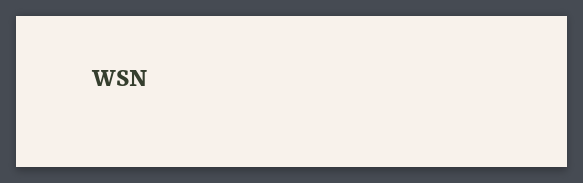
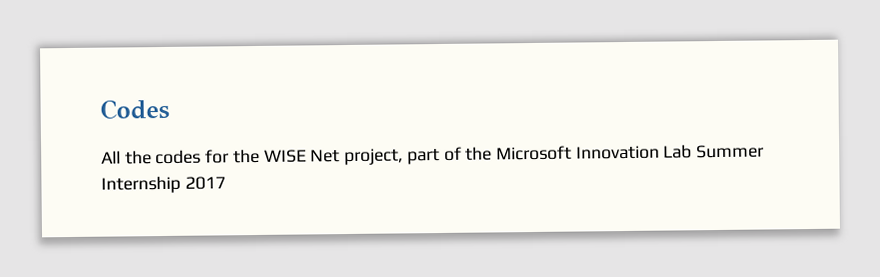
[91,70,147,86] WSN -> [100,98,170,120] [101,144,765,166] [101,175,226,194] Codes // All the codes for the WISE Net project, part of the Microsoft Innovation Lab Summer Internship 2017

